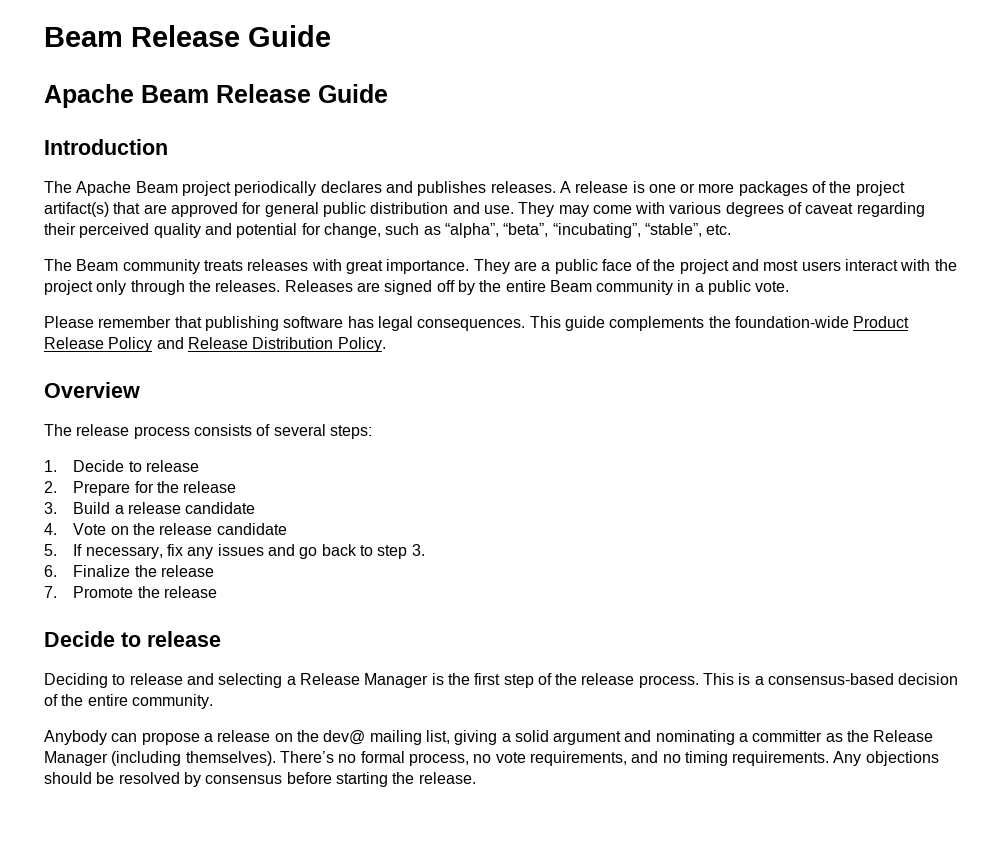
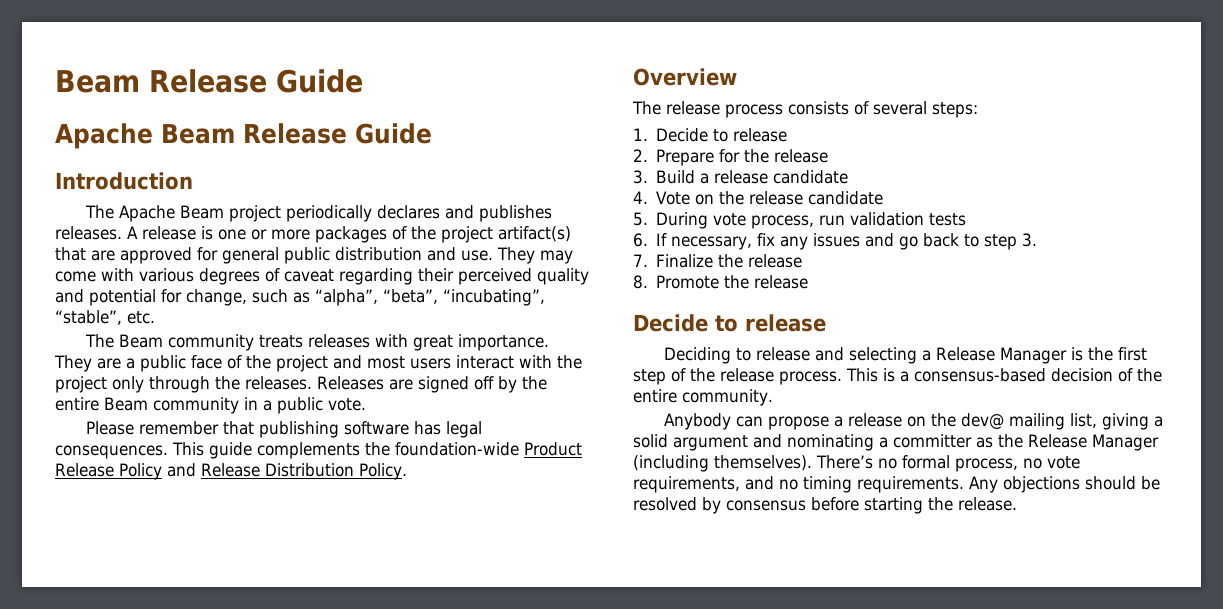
(57, 550) none -> [656,212,967,229] [633,233,648,247] During vote process, run validation tests // 6.
[44,565,57,577] 6. -> [633,254,648,267] 7.
[44,586,57,598] 7. -> [633,275,648,289] 8.

